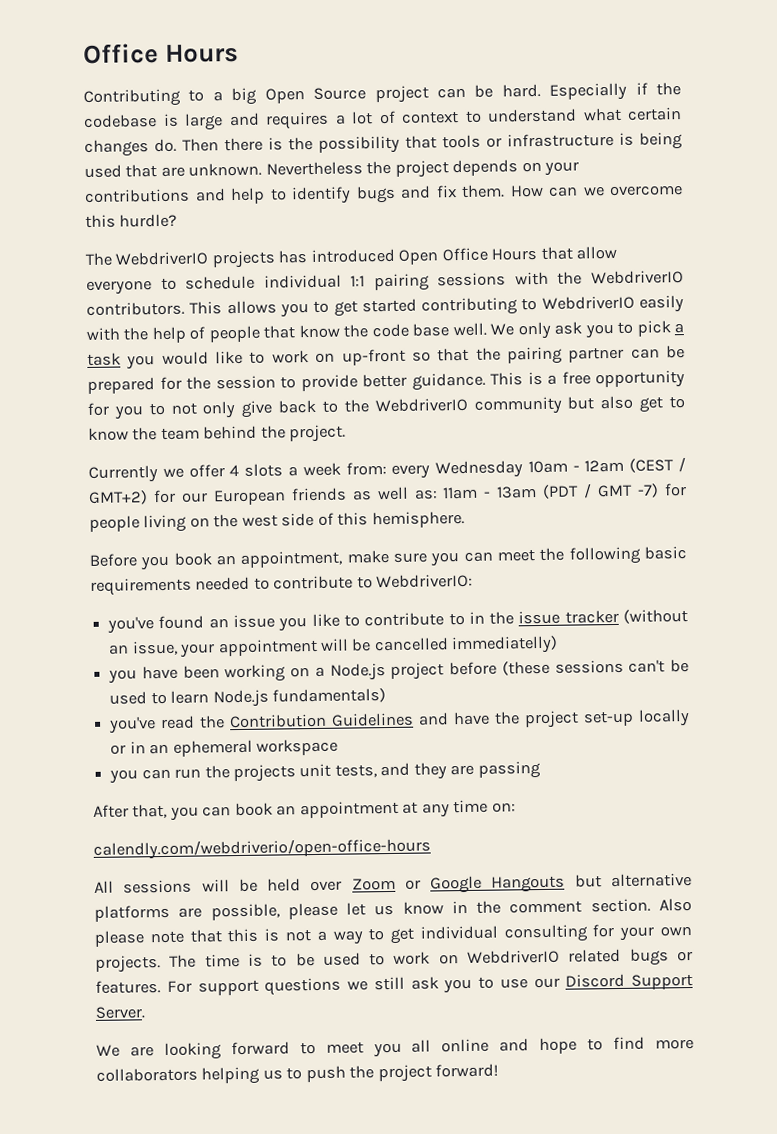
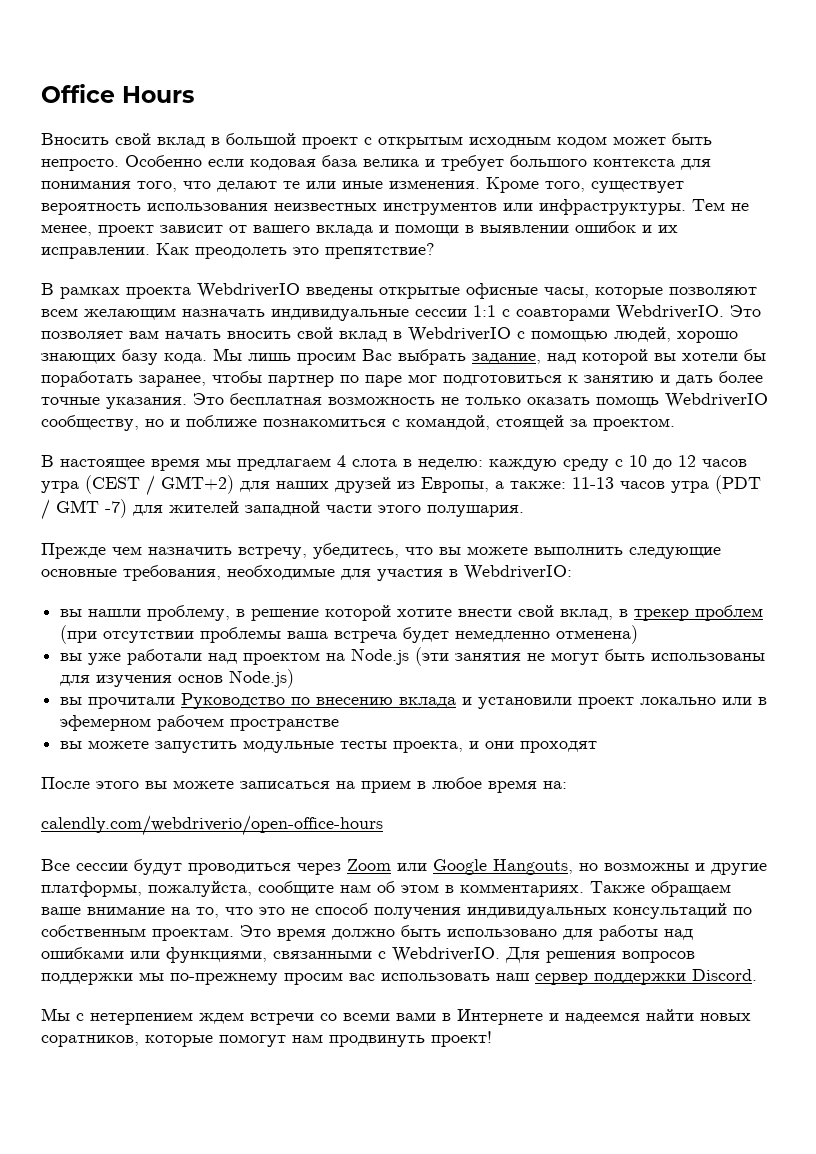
[83,82,681,108] [83,107,682,131] [84,132,683,157] [84,159,580,178] [84,184,683,205] [85,213,178,228] [85,245,618,269] [86,270,684,295] [86,295,684,318] [86,320,685,344] [87,345,685,370] [87,370,685,394] [87,395,685,420] [88,424,347,443] [88,457,686,483] [88,483,688,506] [89,510,465,533] [89,546,687,571] [90,573,474,596] [107,609,689,634] [109,635,559,658] [108,659,689,684] [109,688,386,708] [108,709,691,734] [110,738,338,757] [109,760,541,784] [93,799,516,821] [93,837,431,860] [94,873,692,894] [94,898,692,922] [94,924,692,947] [95,948,693,973] [95,973,693,996] [95,1006,145,1019] [96,1036,694,1061] [96,1063,500,1085] Contributing to a big Open Source project can be hard. Especially if the codebase is large and requires a lot of context to understand what certain changes do. Then there is the possibility that tools or infrastructure is being used that are unknown. Nevertheless the project depends on your contributions and help to identify bugs and fix them. How can we overcome this hurdle? // The WebdriverIO projects has introduced Open Office Hours that allow everyone to schedule individual 1:1 pairing sessions with the WebdriverIO contributors. This allows you to get started contributing to WebdriverIO easily with the help of people that know the code base well. We only ask you to pick a task you would like to work on up-front so that the pairing partner can be prepared for the session to provide better guidance. This is a free opportunity for you to not only give back to the WebdriverIO community but also get to know the team behind the project. // Currently we offer 4 slots a week from: every Wednesday 10am - 12am (CEST / GMT+2) for our European friends as well as: 11am - 13am (PDT / GMT -7) for people living on the west side of this hemisphere. // Before you book an appointment, make sure you can meet the following basic requirements needed to contribute to WebdriverIO: // you've found an issue you like to contribute to in the issue tracker (without an issue, your appointment will be cancelled immediatelly) // you have been working on a Node.js project before (these sessions can't be used to learn Node.js fundamentals) // you've read the Contribution Guidelines and have the project set-up locally or in an ephemeral workspace // you can run the projects unit tests, and they are passing // After that, you can book an appointment at any time on: // calendly.com/webdriverio/open-office-hours // All sessions will be held over Zoom or Google Hangouts but alternative platforms are possible, please let us know in the comment section. Also please note that this is not a way to get individual consulting for your own projects. The time is to be used to work on WebdriverIO related bugs or features. For support questions we still ask you to use our Discord Support Server. // We are looking forward to meet you all online and hope to find more collaborators helping us to push the project forward! -> [41,133,712,149] [41,155,711,171] [41,177,684,193] [41,199,749,215] [41,221,678,237] [41,243,435,259] [41,283,757,299] [41,305,761,321] [41,327,738,343] [41,348,766,365] [41,371,763,387] [41,393,768,409] [41,415,675,431] [41,455,747,471] [41,475,761,496] [41,499,524,520] [41,543,721,559] [41,565,572,581] [60,605,764,621] [60,625,639,644] [60,647,766,666] [60,669,295,688] [60,693,768,709] [60,715,340,731] [60,740,598,753] [41,777,567,793] [41,815,383,836] [41,859,767,875] [41,881,731,897] [41,903,752,919] [41,925,693,941] [41,947,695,963] [41,969,757,985] [41,1008,751,1025] [41,1031,492,1047] Вносить свой вклад в большой проект с открытым исходным кодом может быть непросто. Особенно если кодовая база велика и требует большого контекста для понимания того, что делают те или иные изменения. Кроме того, существует вероятность использования неизвестных инструментов или инфраструктуры. Тем не менее, проект зависит от вашего вклада и помощи в выявлении ошибок и их исправлении. Как преодолеть это препятствие? // В рамках проекта WebdriverIO введены открытые офисные часы, которые позволяют всем желающим назначать индивидуальные сессии 1:1 с соавторами WebdriverIO. Это позволяет вам начать вносить свой вклад в WebdriverIO с помощью людей, хорошо знающих базу кода. Мы лишь просим Вас выбрать задание, над которой вы хотели бы поработать заранее, чтобы партнер по паре мог подготовиться к занятию и дать более точные указания. Это бесплатная возможность не только оказать помощь WebdriverIO сообществу, но и поближе познакомиться с командой, стоящей за проектом. // В настоящее время мы предлагаем 4 слота в неделю: каждую среду с 10 до 12 часов утра (CEST / GMT+2) для наших друзей из Европы, а также: 11-13 часов утра (PDT / GMT -7) для жителей западной части этого полушария. // Прежде чем назначить встречу, убедитесь, что вы можете выполнить следующие основные требования, необходимые для участия в WebdriverIO: // вы нашли проблему, в решение которой хотите внести свой вклад, в трекер проблем (при отсутствии проблемы ваша встреча будет немедленно отменена) // вы уже работали над проектом на Node.js (эти занятия не могут быть использованы для изучения основ Node.js) // вы прочитали Руководство по внесению вклада и установили проект локально или в эфемерном рабочем пространстве // вы можете запустить модульные тесты проекта, и они проходят // После этого вы можете записаться на прием в любое время на: // calendly.com/webdriverio/open-office-hours // Все сессии будут проводиться через Zoom или Google Hangouts, но возможны и другие платформы, пожалуйста, сообщите нам об этом в комментариях. Также обращаем ваше внимание на то, что это не способ получения индивидуальных консультаций по собственным проектам. Это время должно быть использовано для работы над ошибками или функциями, связанными с WebdriverIO. Для решения вопросов поддержки мы по-прежнему просим вас использовать наш сервер поддержки Discord. // Мы с нетерпением ждем встречи со всеми вами в Интернете и надеемся найти новых соратников, которые помогут нам продвинуть проект!

